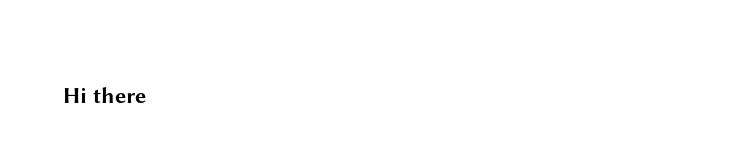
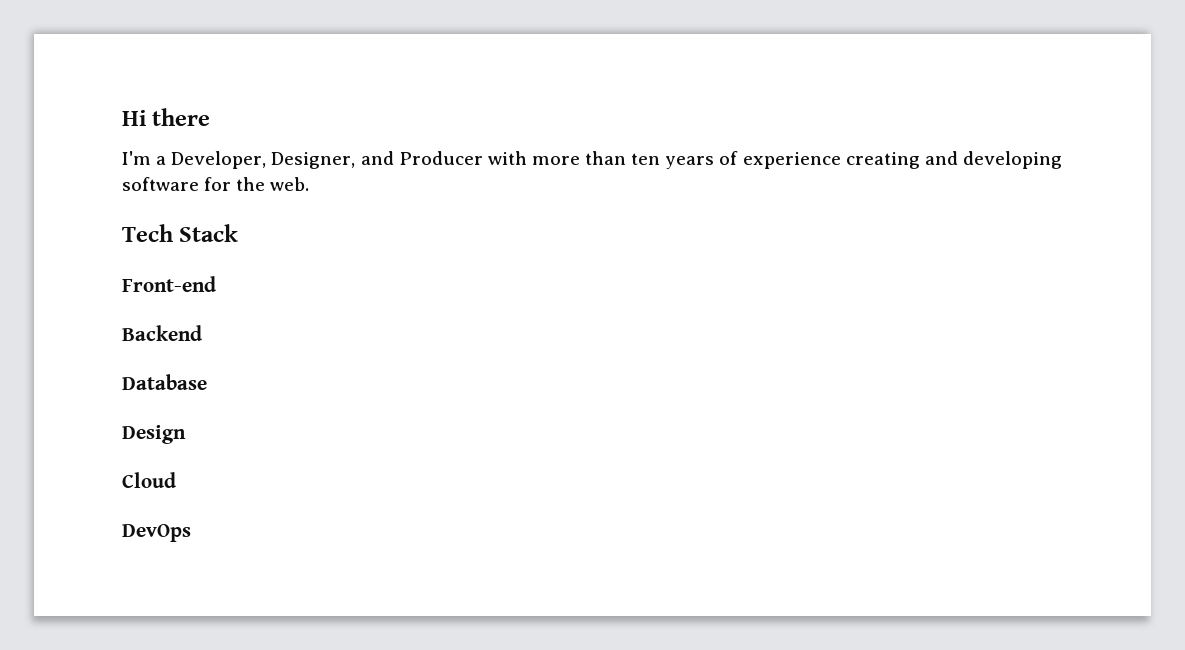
(147, 95) none -> [122,151,1062,169] [122,177,310,191] [122,224,239,242] [122,276,216,292] [122,325,202,341] [122,374,207,390] [122,425,186,444] [122,472,176,488] [122,524,191,542] // I'm a Developer, Designer, and Producer with more than ten years of experience creating and developing software for the web. // Tech Stack // Front-end // Backend // Database // Design // Cloud // DevOps

